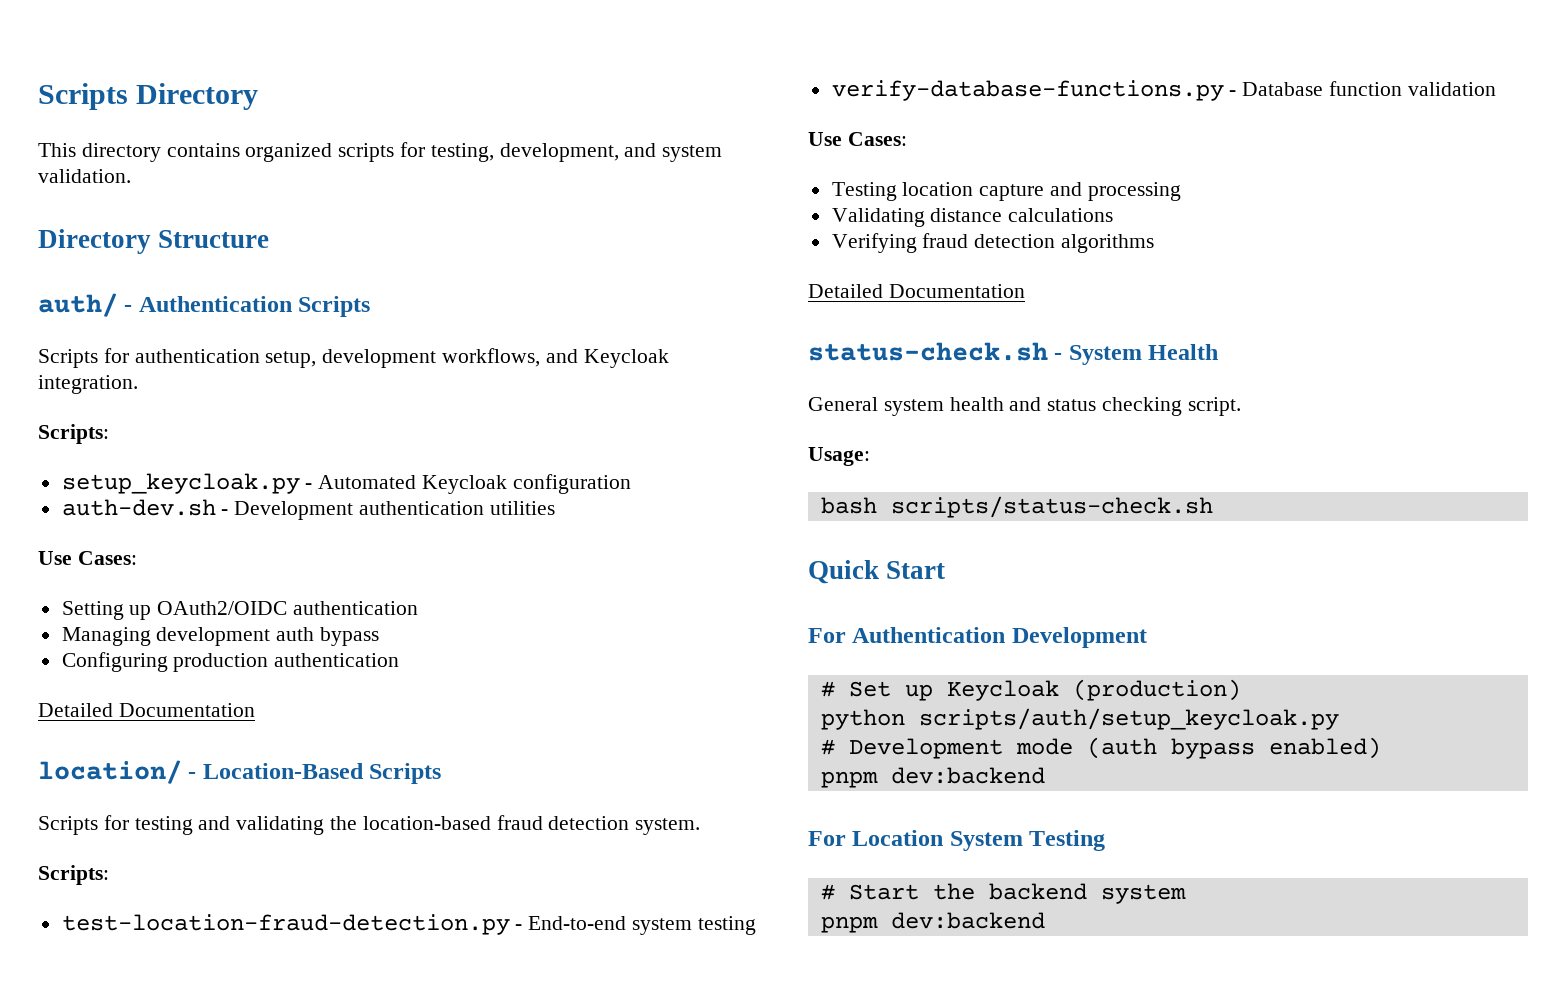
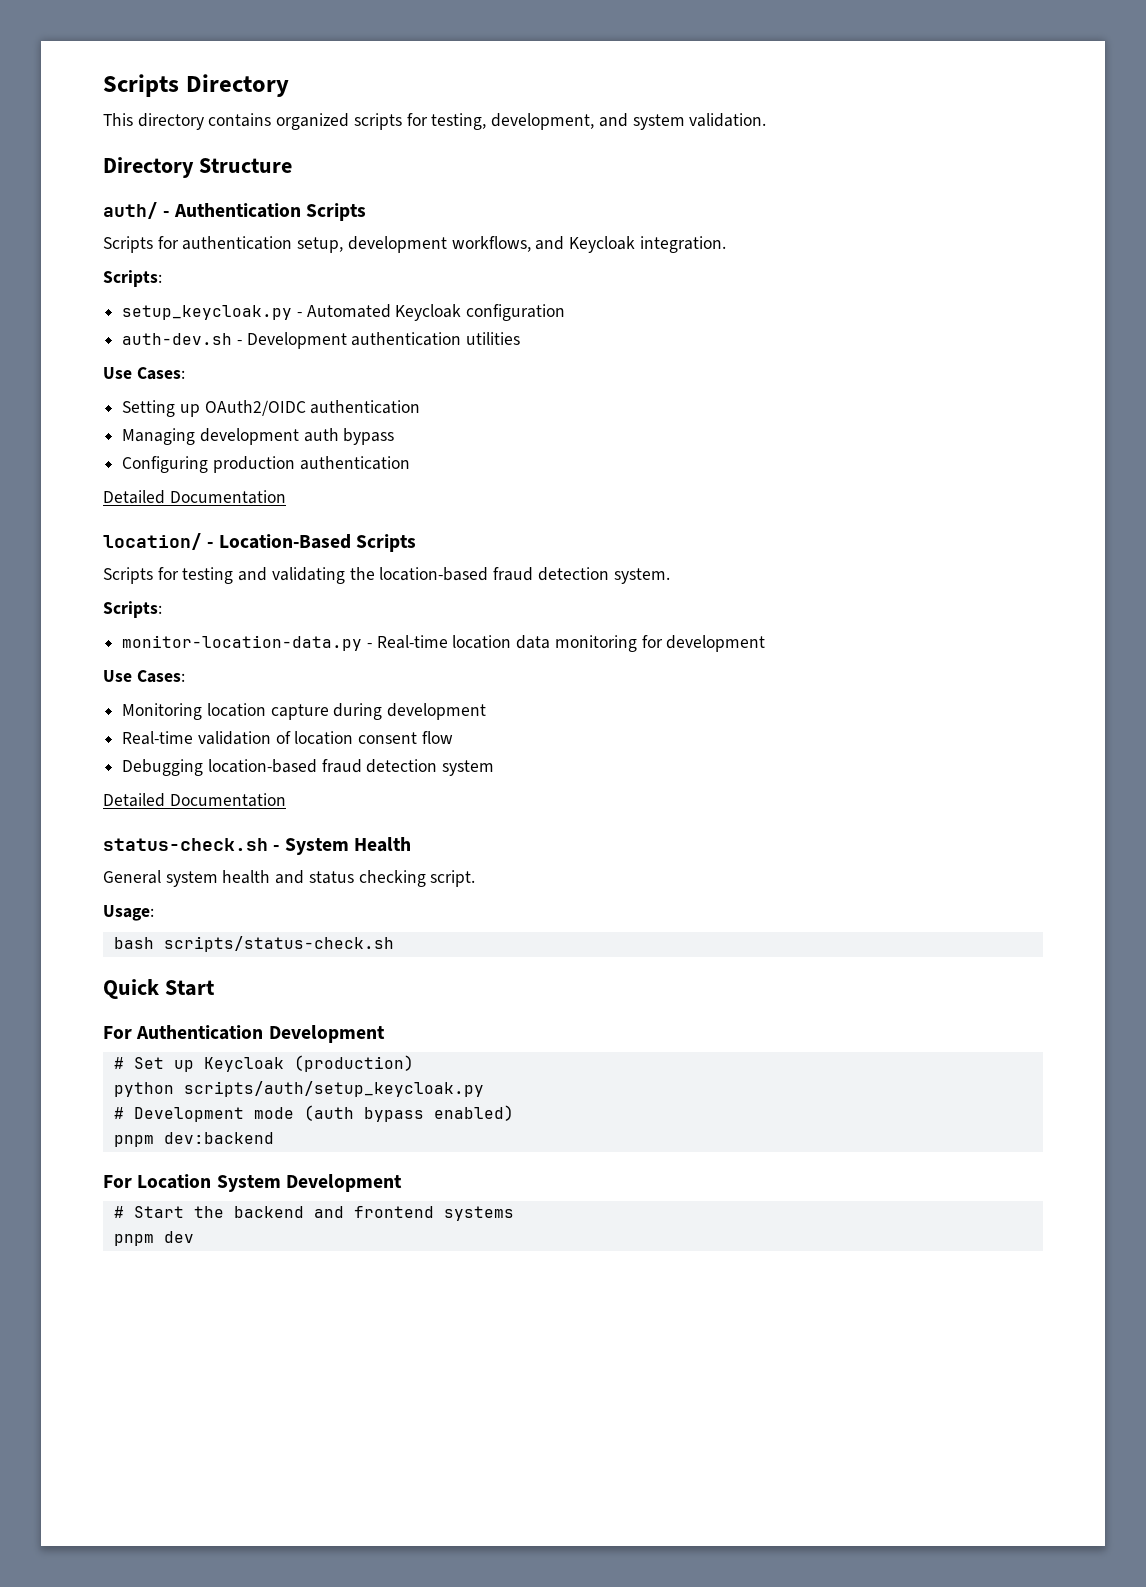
[61,914,756,935] [831,80,1496,101] [808,132,907,146] [831,182,897,201] test-location-fraud-detection.py - End-to-end system testing // verify-database-functions.py - Database function validation // Use Cases: // Testing -> [122,635,766,652] [103,670,185,683] [122,703,203,720] monitor-location-data.py - Real-time location data monitoring for development // Use Cases: // Monitoring
[1050,182,1181,201] [831,208,1114,227] [831,233,1155,253] and processing // Validating distance calculations // Verifying fraud detection algorithms -> [333,703,487,720] [122,731,453,745] [122,759,495,776] during development // Real-time validation of location consent flow // Debugging location-based fraud detection system
[1029,830,1106,851] Testing -> [285,1174,402,1192] Development
[1100,884,1186,904] [820,912,1045,933] system // pnpm dev:backend -> [313,1206,514,1221] [113,1231,194,1246] and frontend systems // pnpm dev

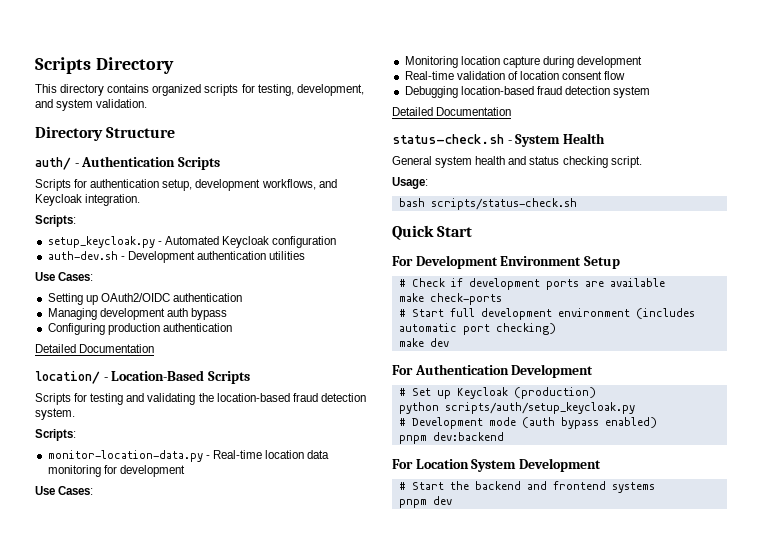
(215, 988) none -> [392,255,620,269] [398,278,665,290] [398,293,502,305] [398,308,695,320] [398,323,556,335] [398,338,449,347] // For Development Environment Setup // # Check if development ports are available // make check-ports // # Start full development environment (includes automatic port checking) // make dev

